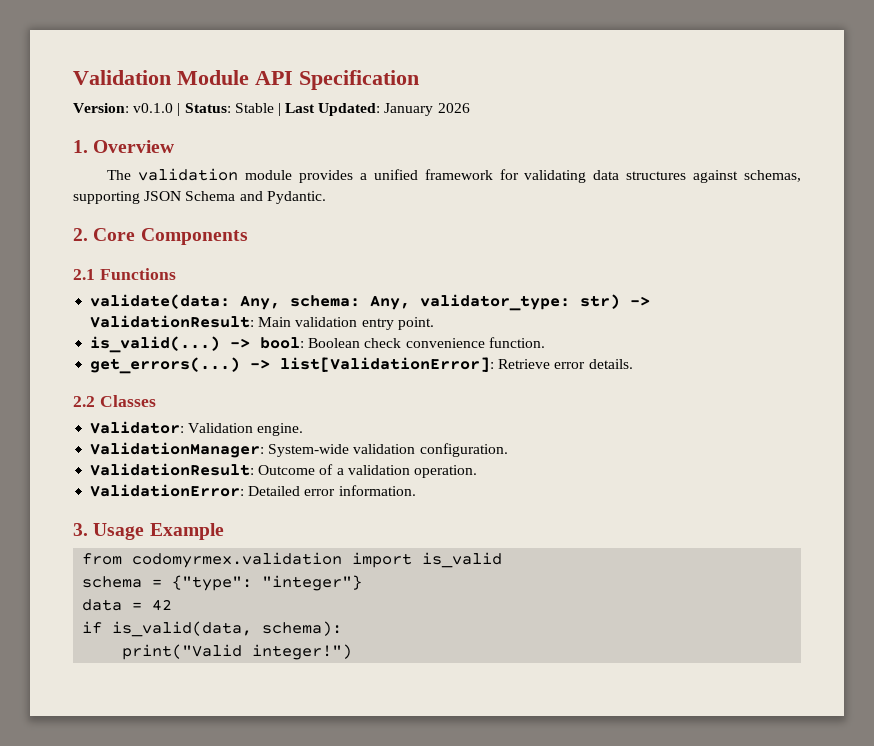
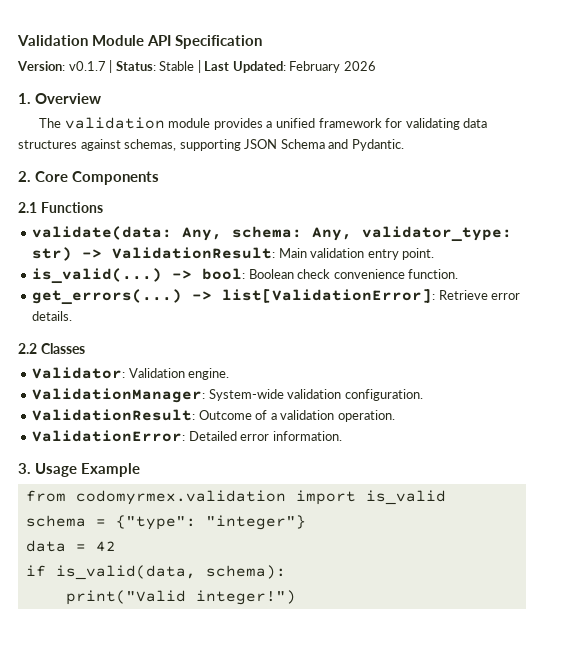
[133,103,174,113] v0.1.0 -> [68,61,106,71] v0.1.7
[384,103,434,116] January -> [289,61,341,73] February

